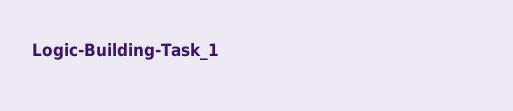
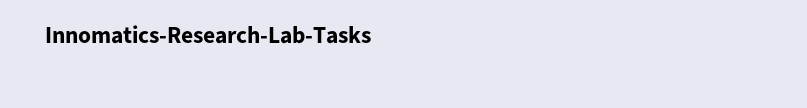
[32,43,219,61] Logic-Building-Task_1 -> [45,25,371,44] Innomatics-Research-Lab-Tasks

